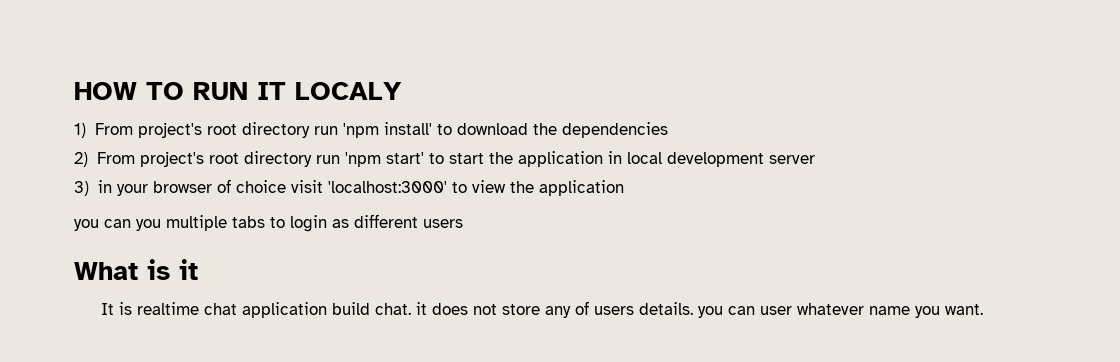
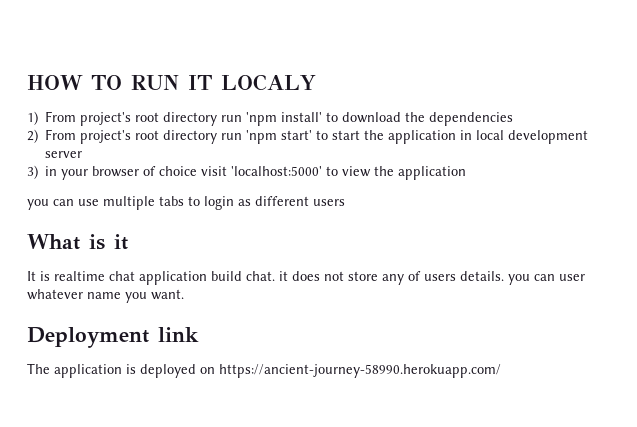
[327,181,447,193] 'localhost:3000' -> [231,166,323,176] 'localhost:5000'
[136,219,161,231] you -> [78,199,99,206] use
(984, 309) none -> [27,327,199,348] [27,363,501,378] // Deployment link // The application is deployed on https://ancient-journey-58990.herokuapp.com/

